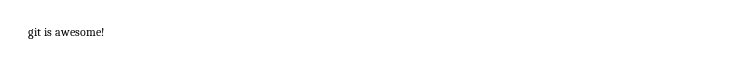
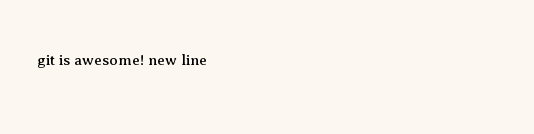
(105, 32) none -> [148,54,208,65] new line

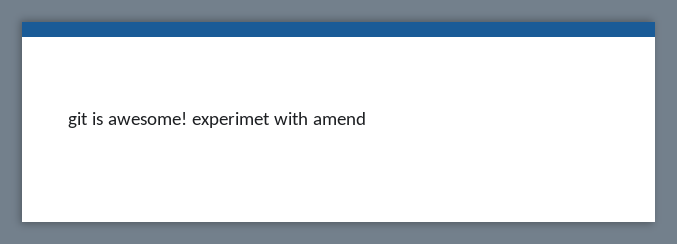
[148,54,208,65] new line -> [191,112,366,128] experimet with amend

